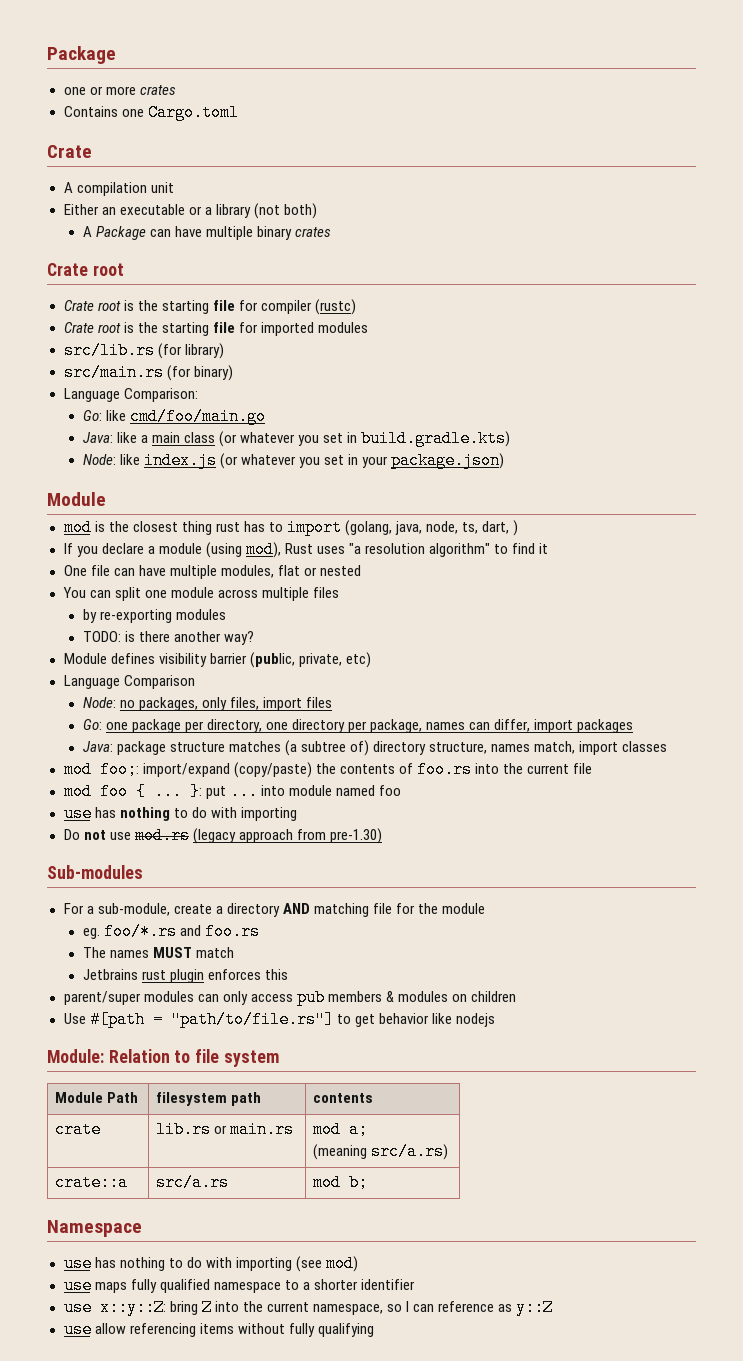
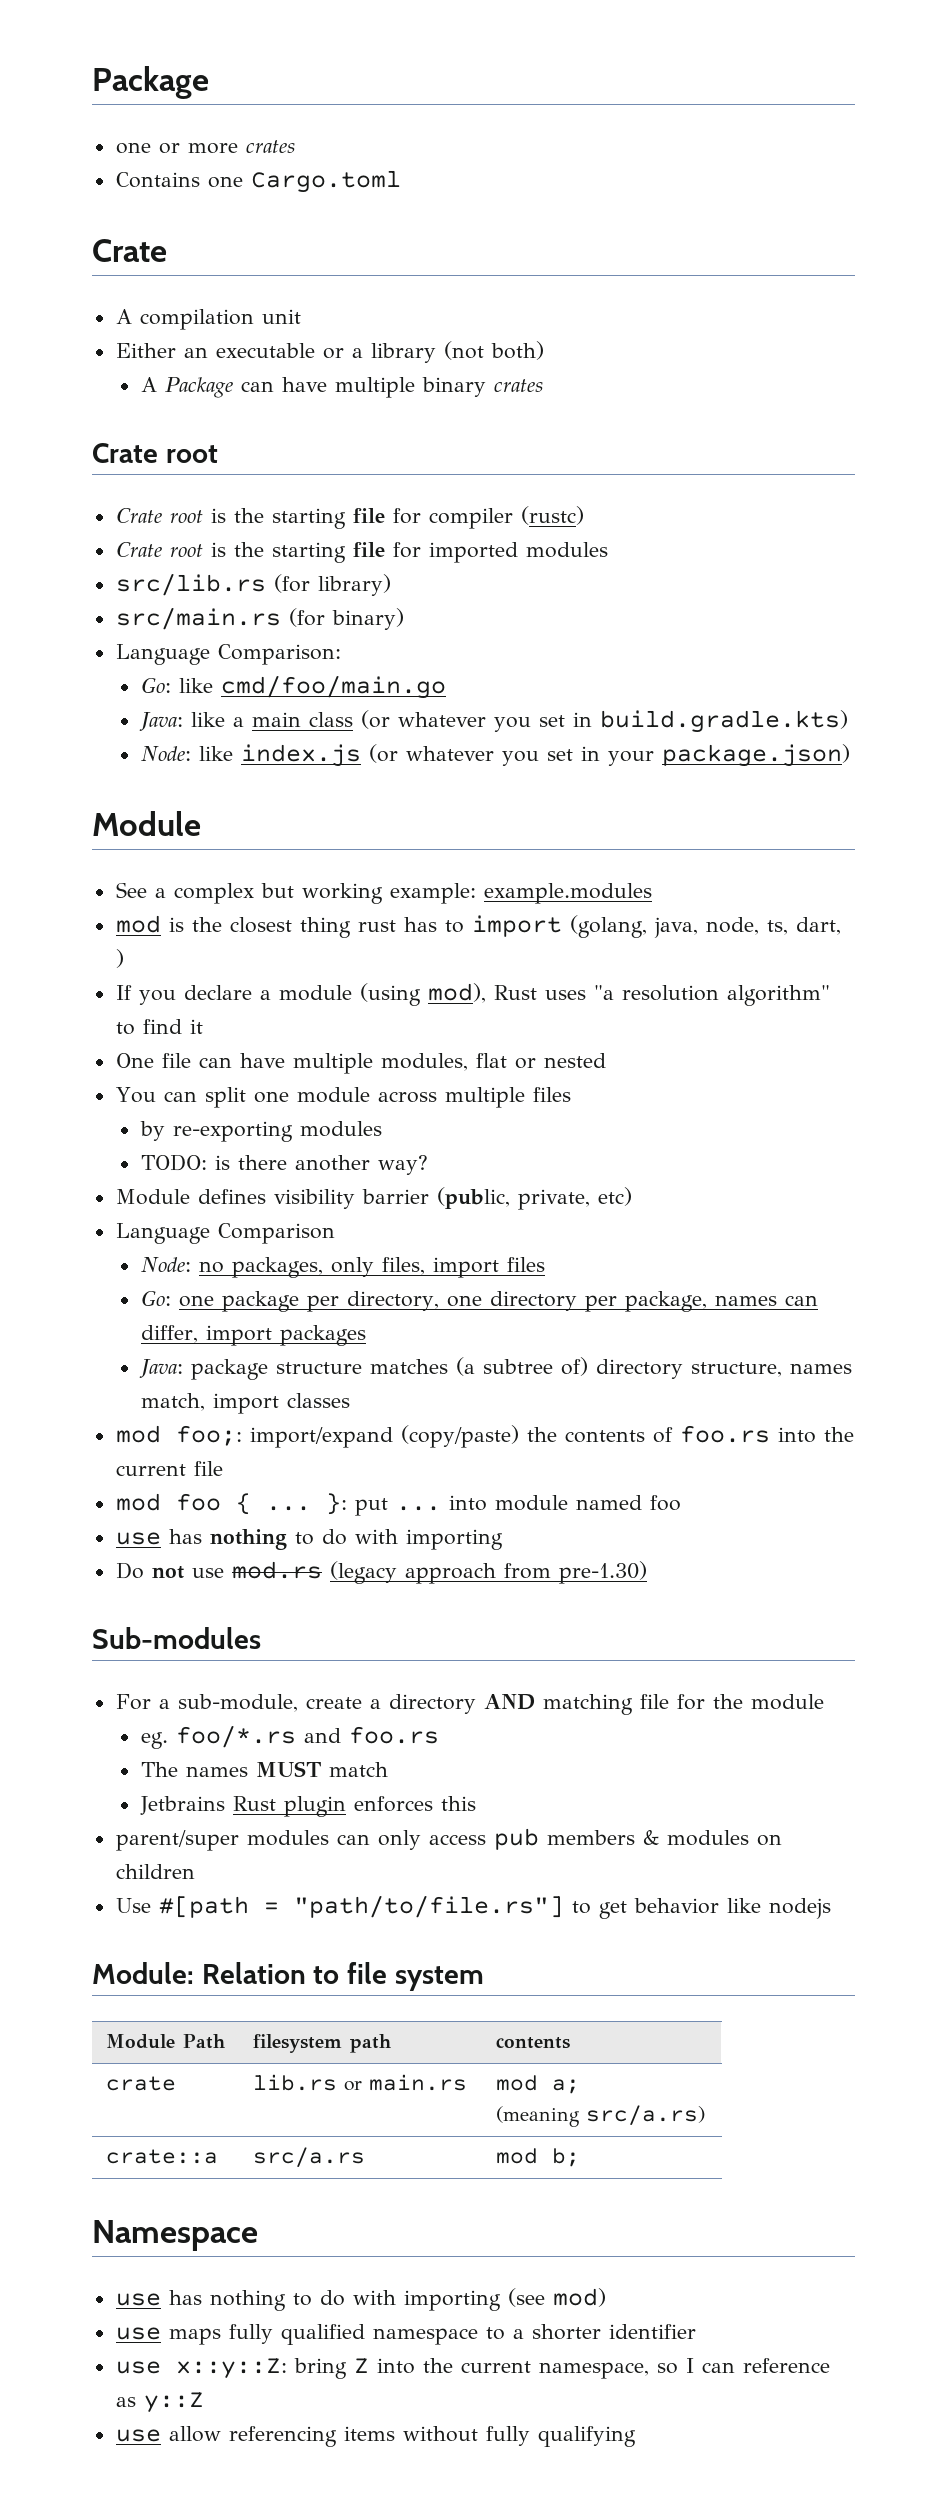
(106, 499) none -> [115,882,652,904] // See a complex but working example: example.modules
[141,970,166,980] rust -> [232,1796,276,1811] Rust

